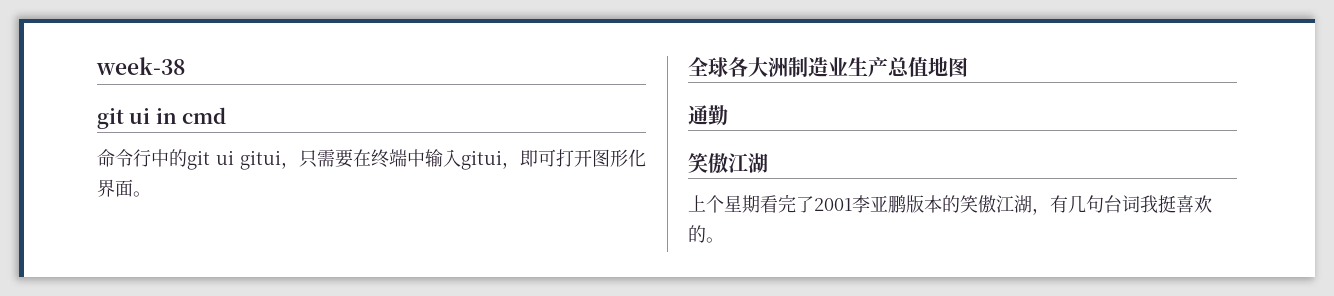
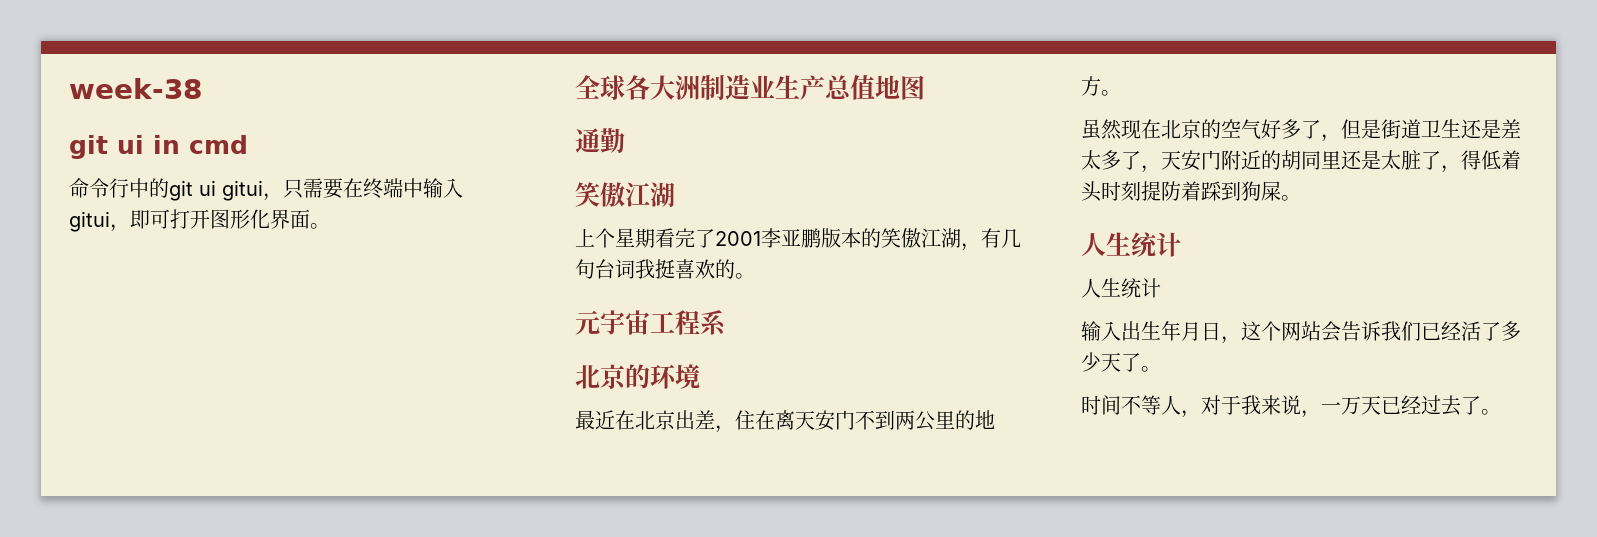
(724, 240) none -> [575,310,726,336] [575,364,700,389] [575,410,995,433] [1081,76,1121,96] [1081,119,1521,142] [1081,150,1521,173] [1081,181,1301,202] [1081,232,1181,257] [1081,278,1161,298] [1081,321,1521,344] [1081,352,1161,372] [1081,395,1501,418] // 元宇宙工程系 // 北京的环境 // 最近在北京出差，住在离天安门不到两公里的地方。 // 虽然现在北京的空气好多了，但是街道卫生还是差太多了，天安门附近的胡同里还是太脏了，得低着头时刻提防着踩到狗屎。 // 人生统计 // 人生统计 // 输入出生年月日，这个网站会告诉我们已经活了多少天了。 // 时间不等人，对于我来说，一万天已经过去了。

